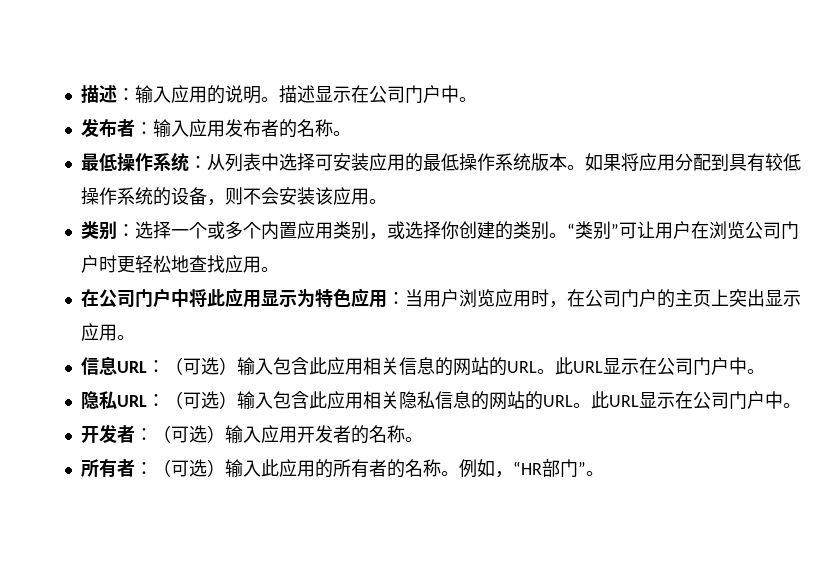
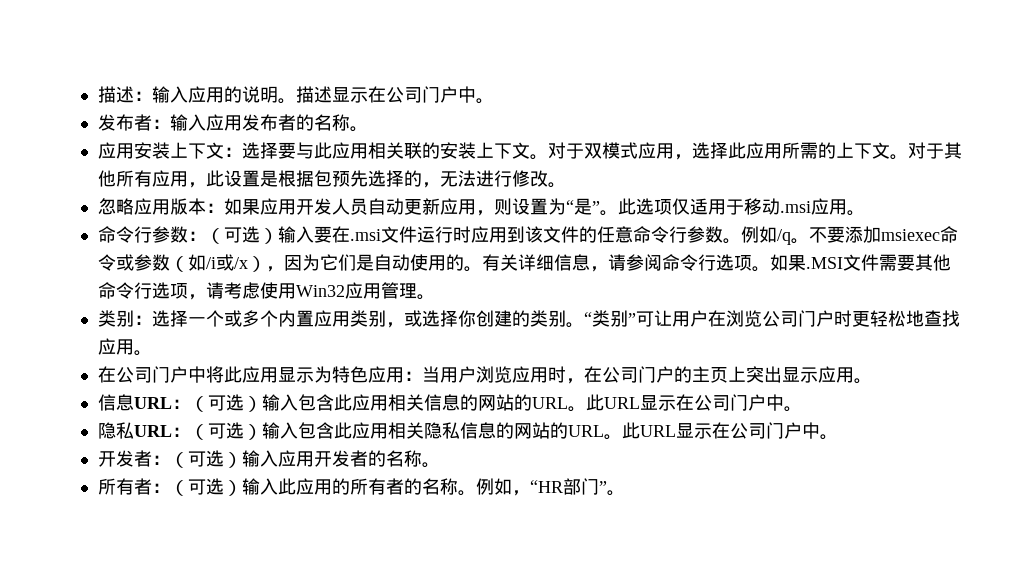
[80,152,801,172] [80,187,369,206] 最低操作系统：从列表中选择可安装应用的最低操作系统版本。如果将应用分配到具有较低操作系统的设备，则不会安装该应用 -> [97,142,962,160] [97,170,566,188] [97,198,865,216] [97,226,958,245] [97,254,951,272] [97,282,417,300] 应用安装上下文：选择要与此应用相关联的安装上下文。对于双模式应用，选择此应用所需的上下文。对于其他所有应用，此设置是根据包预先选择的，无法进行修改。 // 忽略应用版本：如果应用开发人员自动更新应用，则设置为“是”。此选项仅适用于移动.msi应用。 // 命令行参数：（可选）输入要在.msi文件运行时应用到该文件的任意命令行参数。例如/q。不要添加msiexec命令或参数（如/i或/x），因为它们是自动使用的。有关详细信息，请参阅命令行选项。如果.MSI文件需要其他命令行选项，请考虑使用Win32应用管理

